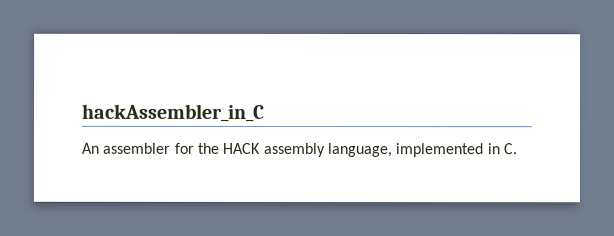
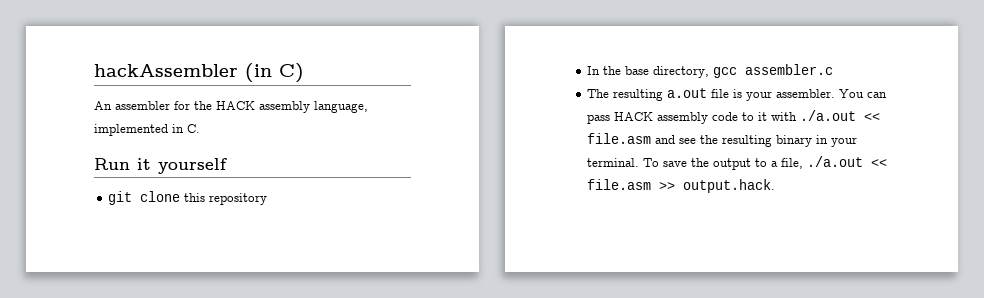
[81,103,265,122] hackAssembler_in_C -> [94,63,304,83] hackAssembler (in C)
(517, 149) none -> [94,158,227,174] [108,191,268,205] [587,64,834,78] [587,88,888,101] [587,110,881,124] [587,133,858,147] [587,156,888,170] [587,179,776,193] // Run it yourself // git clone this repository // In the base directory, gcc assembler.c // The resulting a.out file is your assembler. You can pass HACK assembly code to it with ./a.out << file.asm and see the resulting binary in your terminal. To save the output to a file, ./a.out << file.asm >> output.hack.

